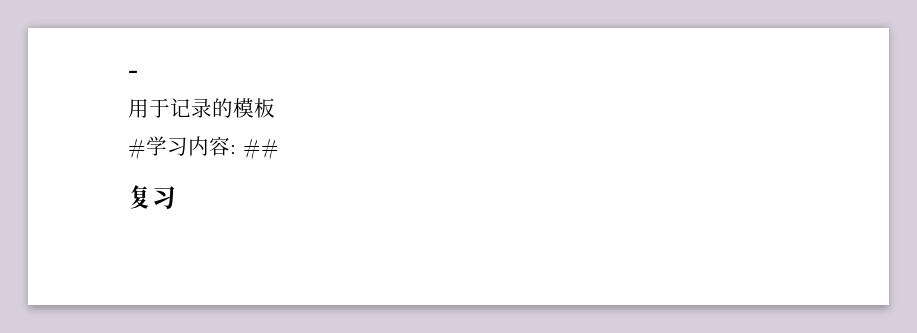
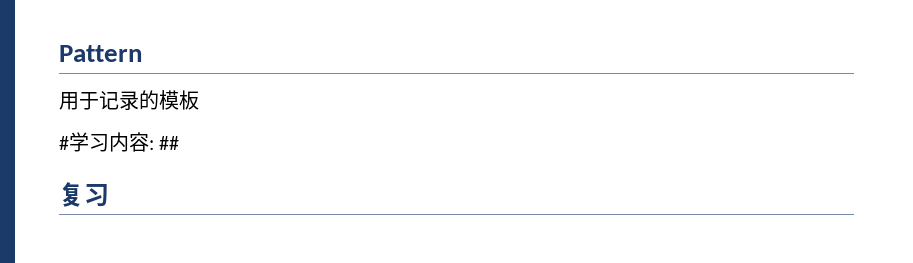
[128,70,138,79] - -> [59,45,142,62] Pattern

